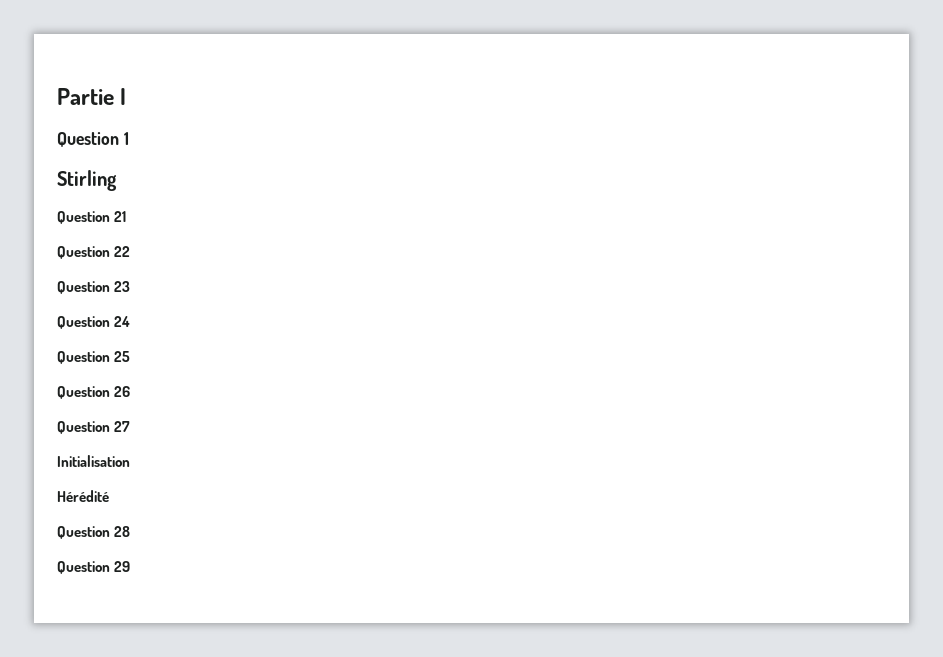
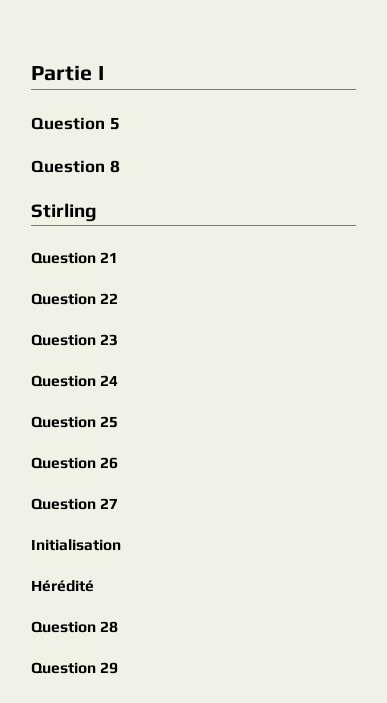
[123,132,129,145] 1 -> [109,117,120,130] [31,160,120,173] 5 // Question 8

